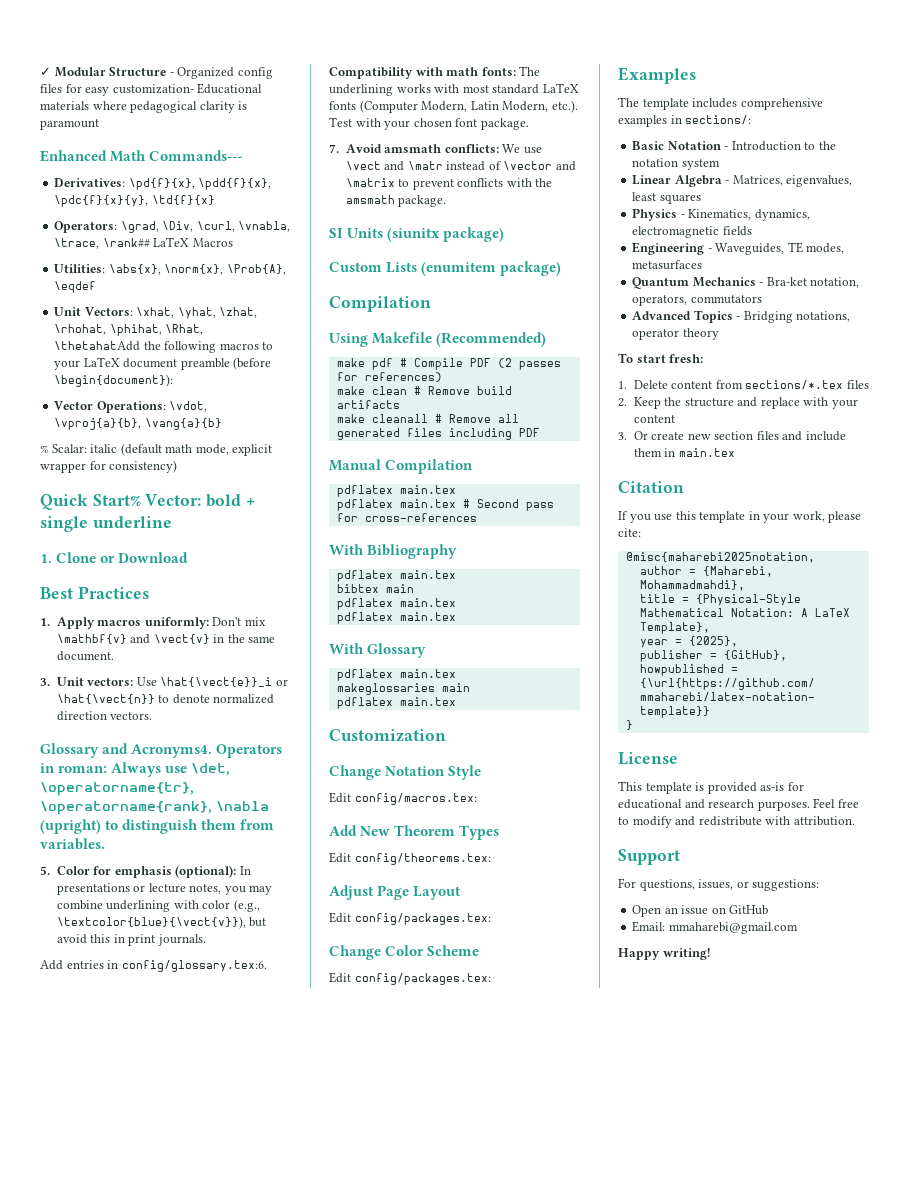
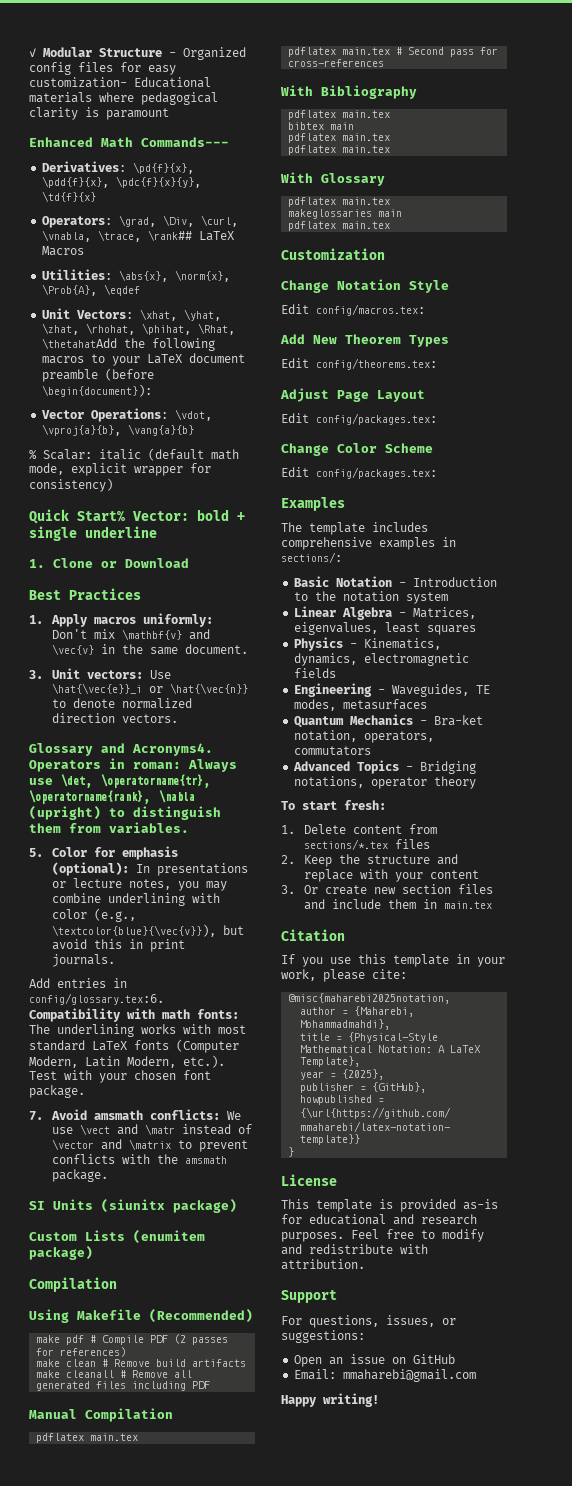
[153,634,210,644] \vect{v} -> [52,644,95,655] \vec{v}
[160,677,288,687] [56,694,155,704] \hat{\vect{e}}_i or \hat{\vect{n}} -> [52,683,249,694] \hat{\vec{e}}_i or \hat{\vec{n}}
[56,916,246,929] \textcolor{blue}{\vect{v}}), -> [52,924,217,937] \textcolor{blue}{\vec{v}}),

